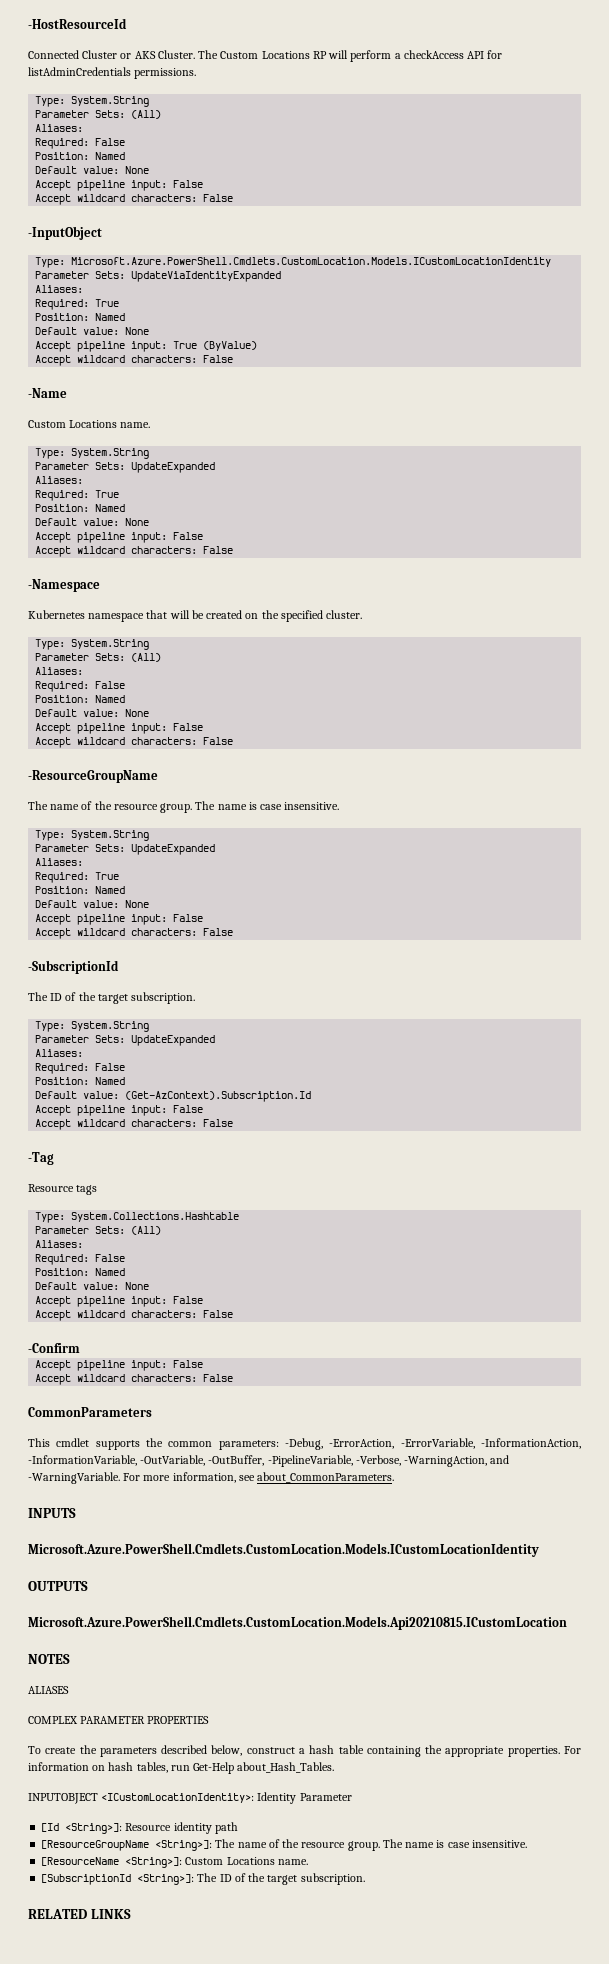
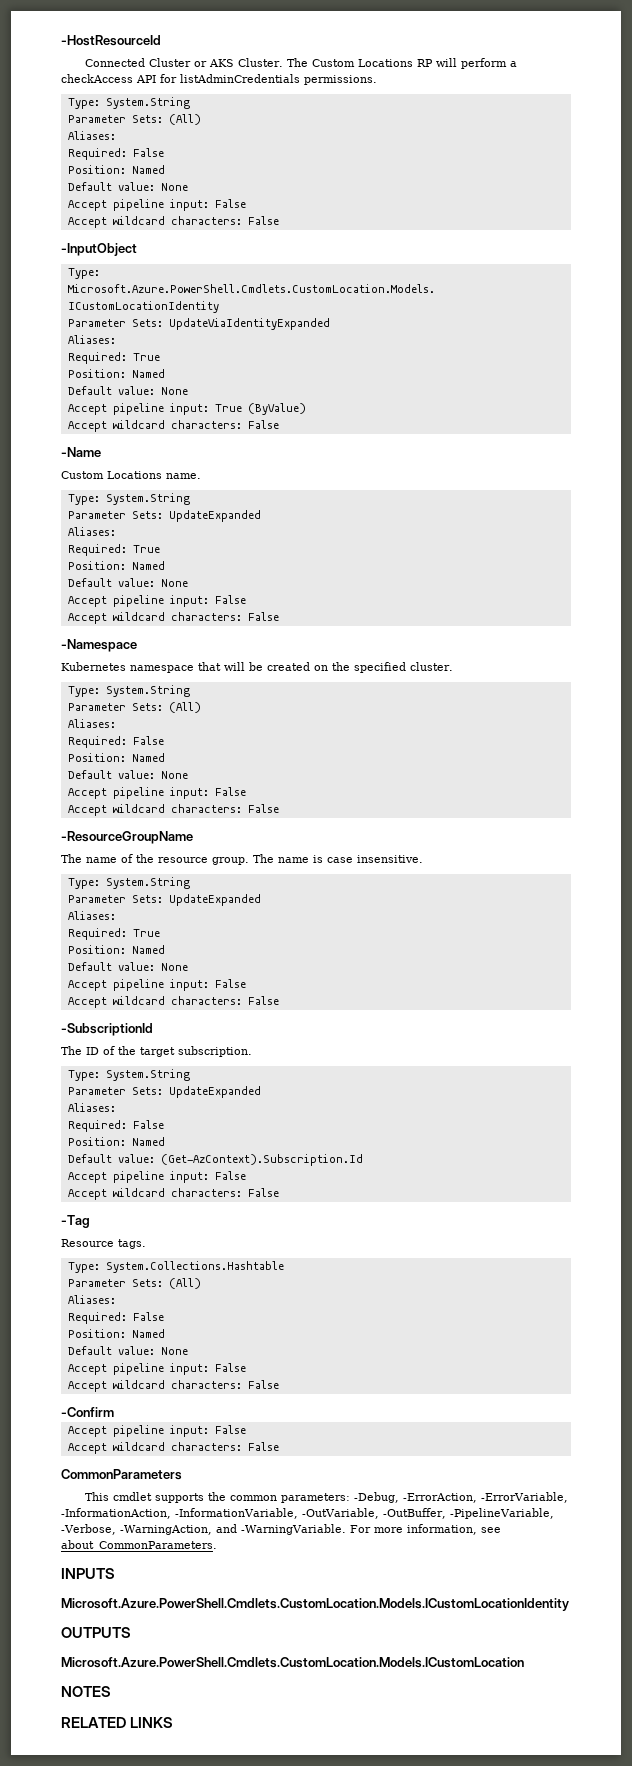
[76,1185,98,1195] tags -> [118,1239,146,1249] tags.
[28,1616,567,1630] Microsoft.Azure.PowerShell.Cmdlets.CustomLocation.Models.Api20210815.ICustomLocation -> [61,1657,524,1668] Microsoft.Azure.PowerShell.Cmdlets.CustomLocation.Models.ICustomLocation
[28,1686,69,1694] [28,1716,210,1724] [28,1745,581,1757] [28,1762,335,1774] [28,1792,352,1804] [41,1822,238,1834] [41,1839,527,1851] [41,1857,308,1868] [41,1873,365,1885] // ALIASES // COMPLEX PARAMETER PROPERTIES // To create the parameters described below, construct a hash table containing the appropriate properties. For information on hash tables, run Get-Help about_Hash_Tables. // INPUTOBJECT <ICustomLocationIdentity>: Identity Parameter // [Id <String>]: Resource identity path // [ResourceGroupName <String>]: The name of the resource group. The name is case insensitive. // [ResourceName <String>]: Custom Locations name. // [SubscriptionId <String>]: The ID of the target subscription. -> (111, 1691) none

